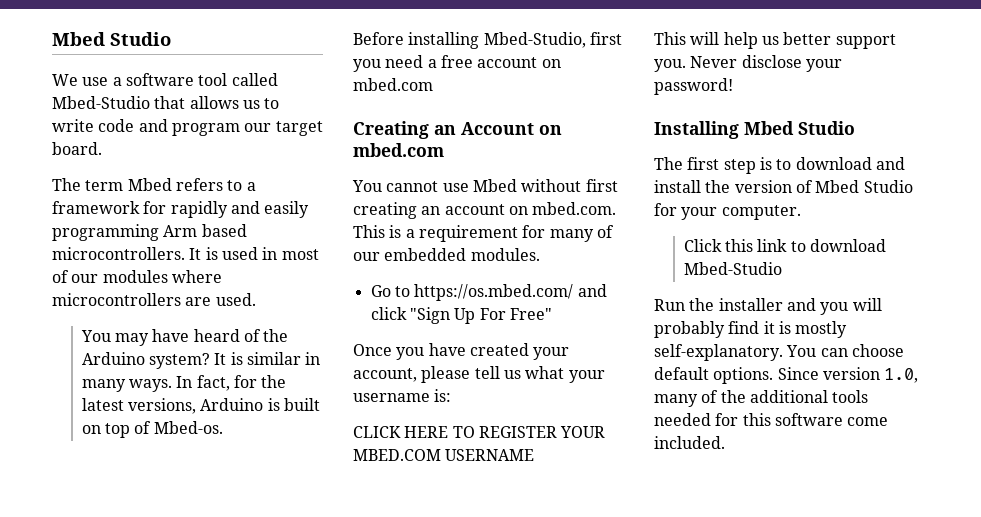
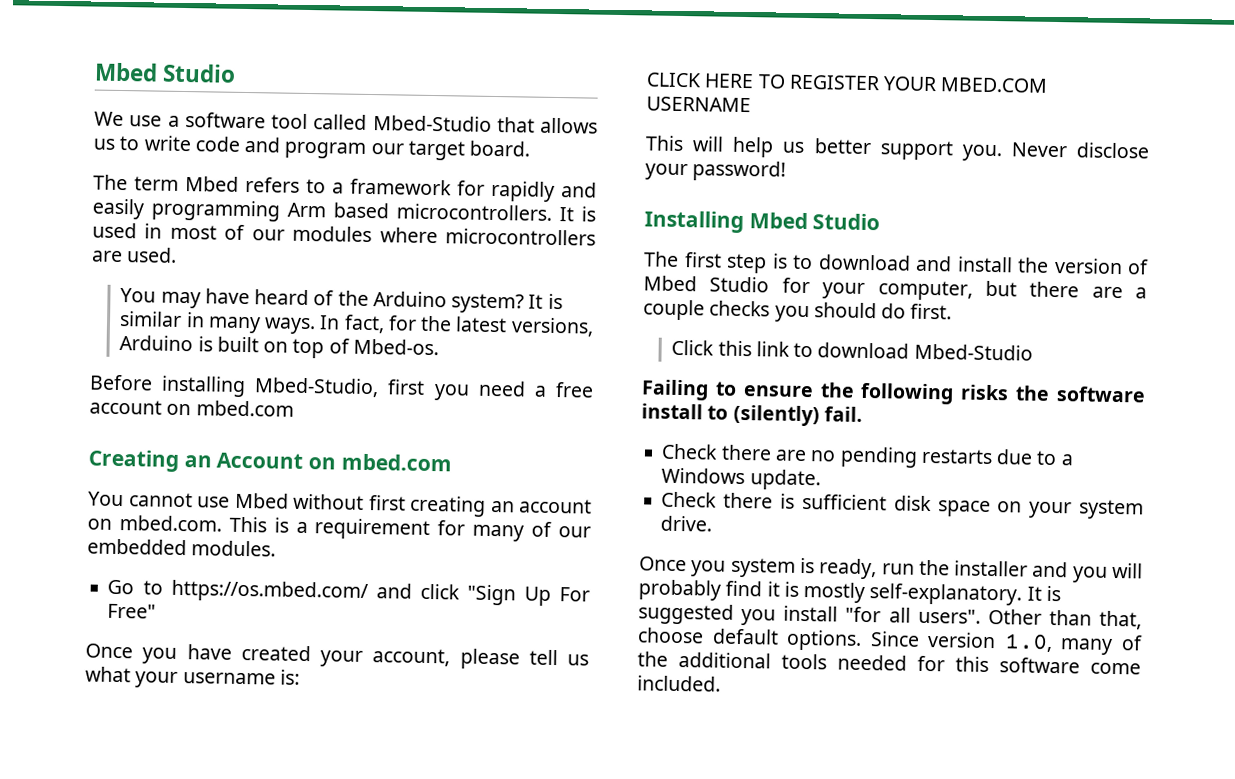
[721,205,801,220] computer. -> [877,280,1147,301] [643,299,953,323] computer, but there are a couple checks you should do first.
[654,299,685,311] Run -> [641,379,1146,405] [641,403,863,427] [661,443,1074,468] [661,467,821,491] [661,491,1144,520] [660,515,713,532] [639,556,915,580] Failing to ensure the following risks the software install to (silently) fail. // Check there are no pending restarts due to a Windows update. // Check there is sufficient disk space on your system drive. // Once you system is ready, run
[786,345,848,357] You can -> [1026,585,1061,602] [638,603,1142,630] It is suggested you install "for all users". Other than that,

